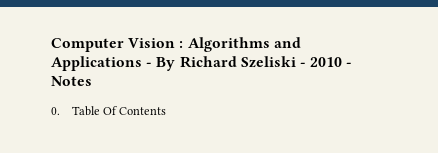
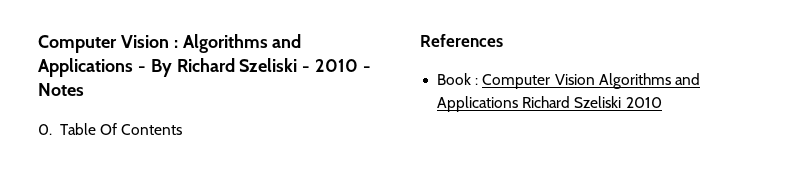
(167, 111) none -> [420,34,503,47] [437,73,700,89] [437,96,662,112] // References // Book : Computer Vision Algorithms and Applications Richard Szeliski 2010

